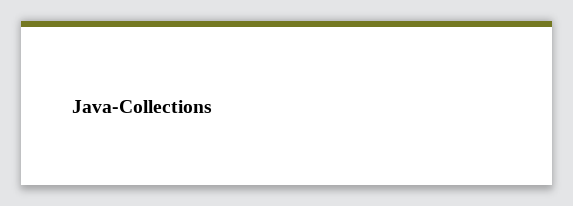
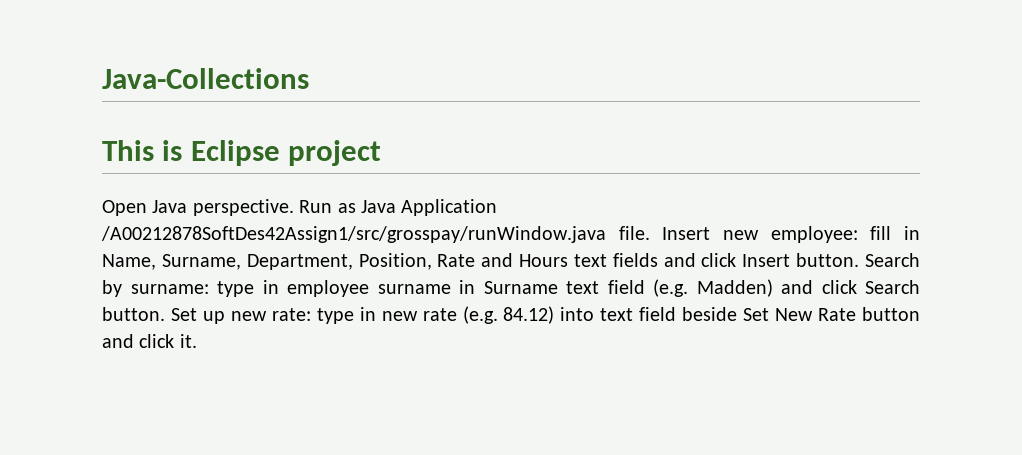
(212, 106) none -> [102,140,382,166] [102,199,498,216] [101,226,920,243] [102,253,920,270] [102,279,920,297] [102,306,921,324] [102,334,197,348] // This is Eclipse project // Open Java perspective. Run as Java Application /A00212878SoftDes42Assign1/src/grosspay/runWindow.java file. Insert new employee: fill in Name, Surname, Department, Position, Rate and Hours text fields and click Insert button. Search by surname: type in employee surname in Surname text field (e.g. Madden) and click Search button. Set up new rate: type in new rate (e.g. 84.12) into text field beside Set New Rate button and click it.

